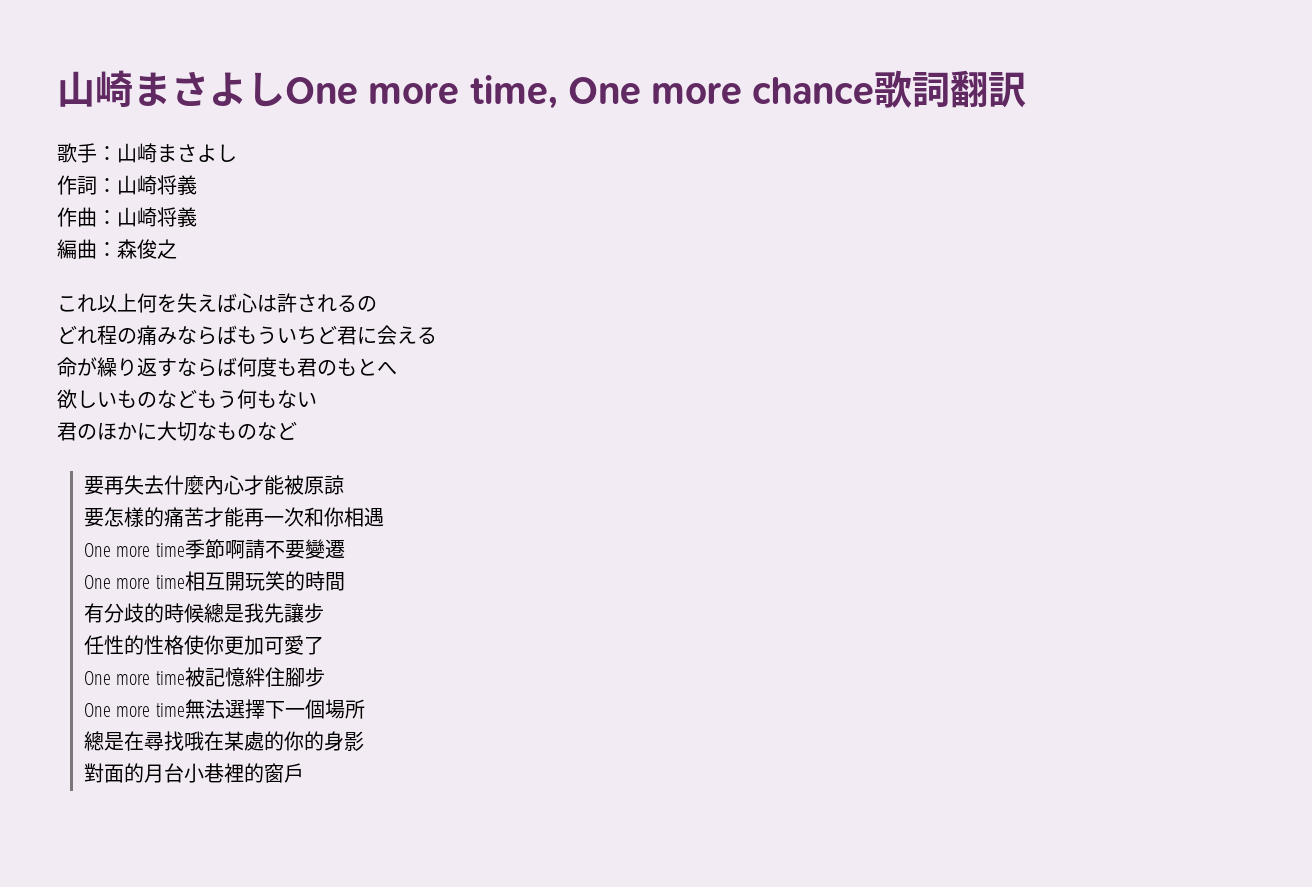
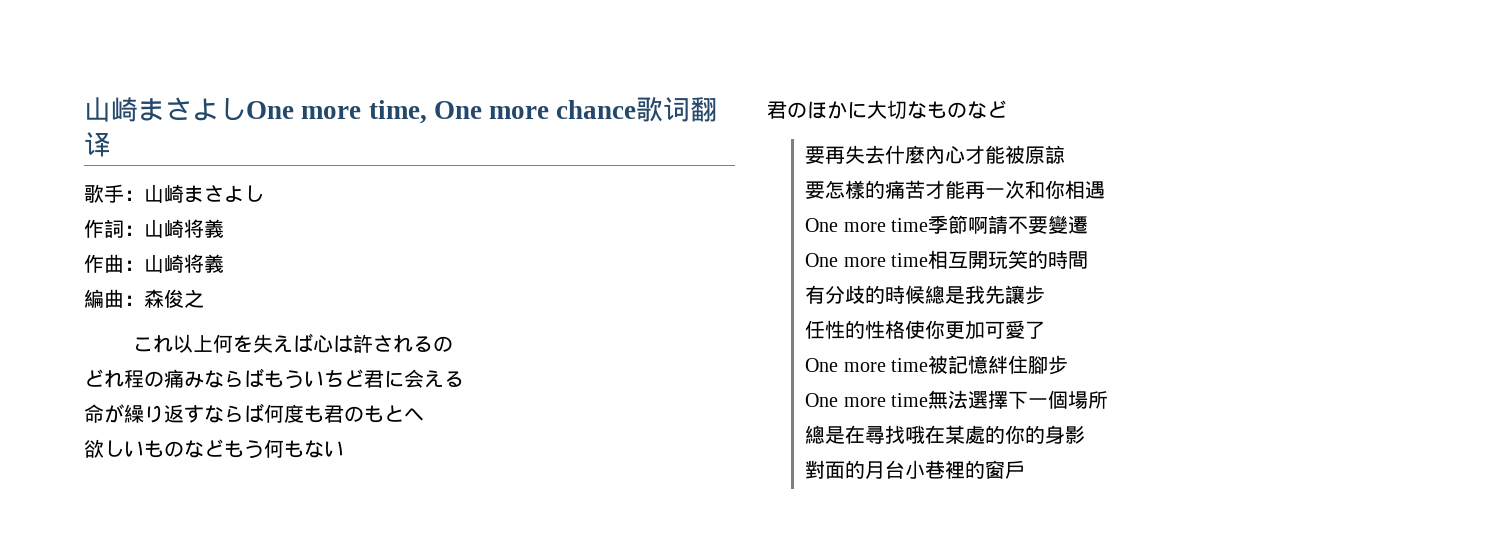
[912,70,1027,108] 詞翻訳 -> [663,97,718,122] [84,132,111,157] 词翻译

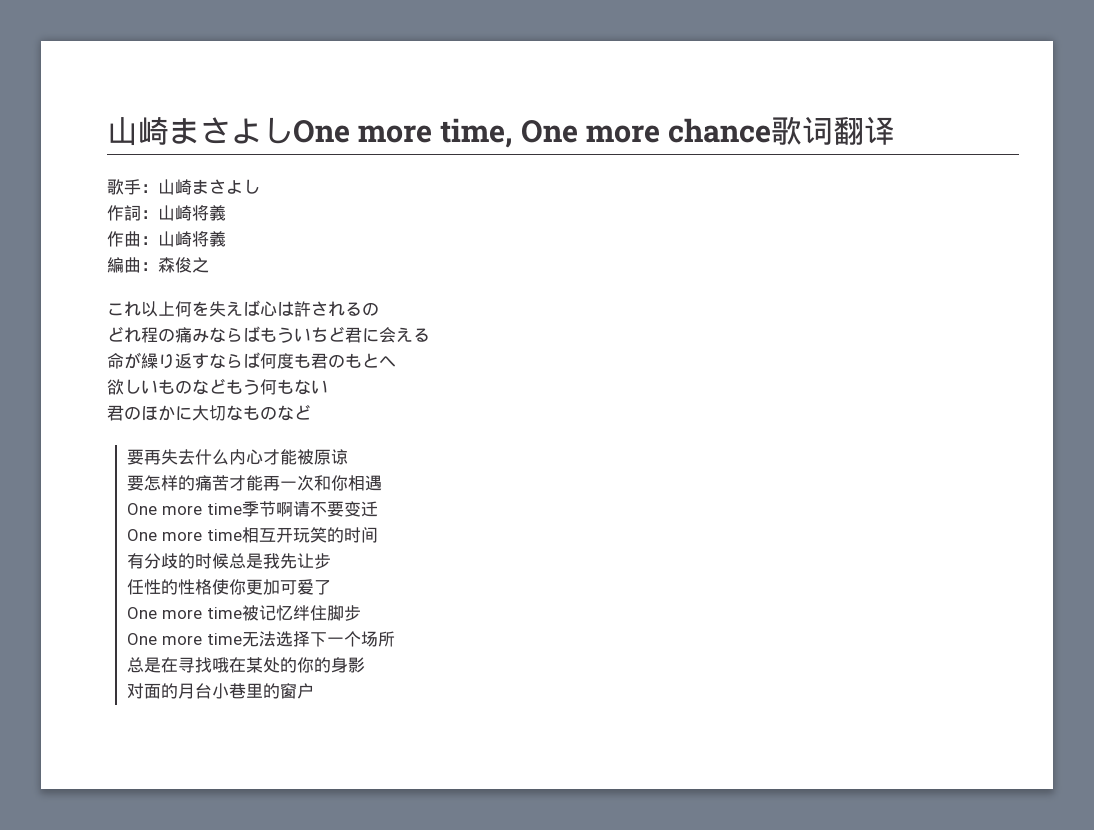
[905,145,946,164] 麼內 -> [211,449,246,465] 么内
[1045,145,1066,164] 諒 -> [330,449,348,465] 谅
[845,180,866,199] 樣 -> [160,475,178,491] 样
[947,215,1088,234] 節啊請不要變遷 -> [258,501,378,517] 节啊请不要变迁
[967,250,1088,269] 開玩笑的時間 -> [275,527,378,543] 开玩笑的时间
[885,285,1026,304] 時候總是我先讓 -> [194,553,314,569] 时候总是我先让
[1005,320,1026,339] 愛 -> [296,579,314,595] 爱
[947,355,1048,374] 記憶絆住腳 -> [258,605,344,621] 记忆绊住脚
[927,390,1088,409] 無法選擇下一個場 -> [241,631,378,647] 无法选择下一个场
[805,425,886,444] 總是在尋 -> [126,657,195,673] 总是在寻
[965,425,986,444] 處 -> [262,657,280,673] 处
[805,460,826,479] 對 -> [126,683,144,699] 对
[945,460,1026,479] 裡的窗戶 -> [245,683,314,699] 里的窗户

